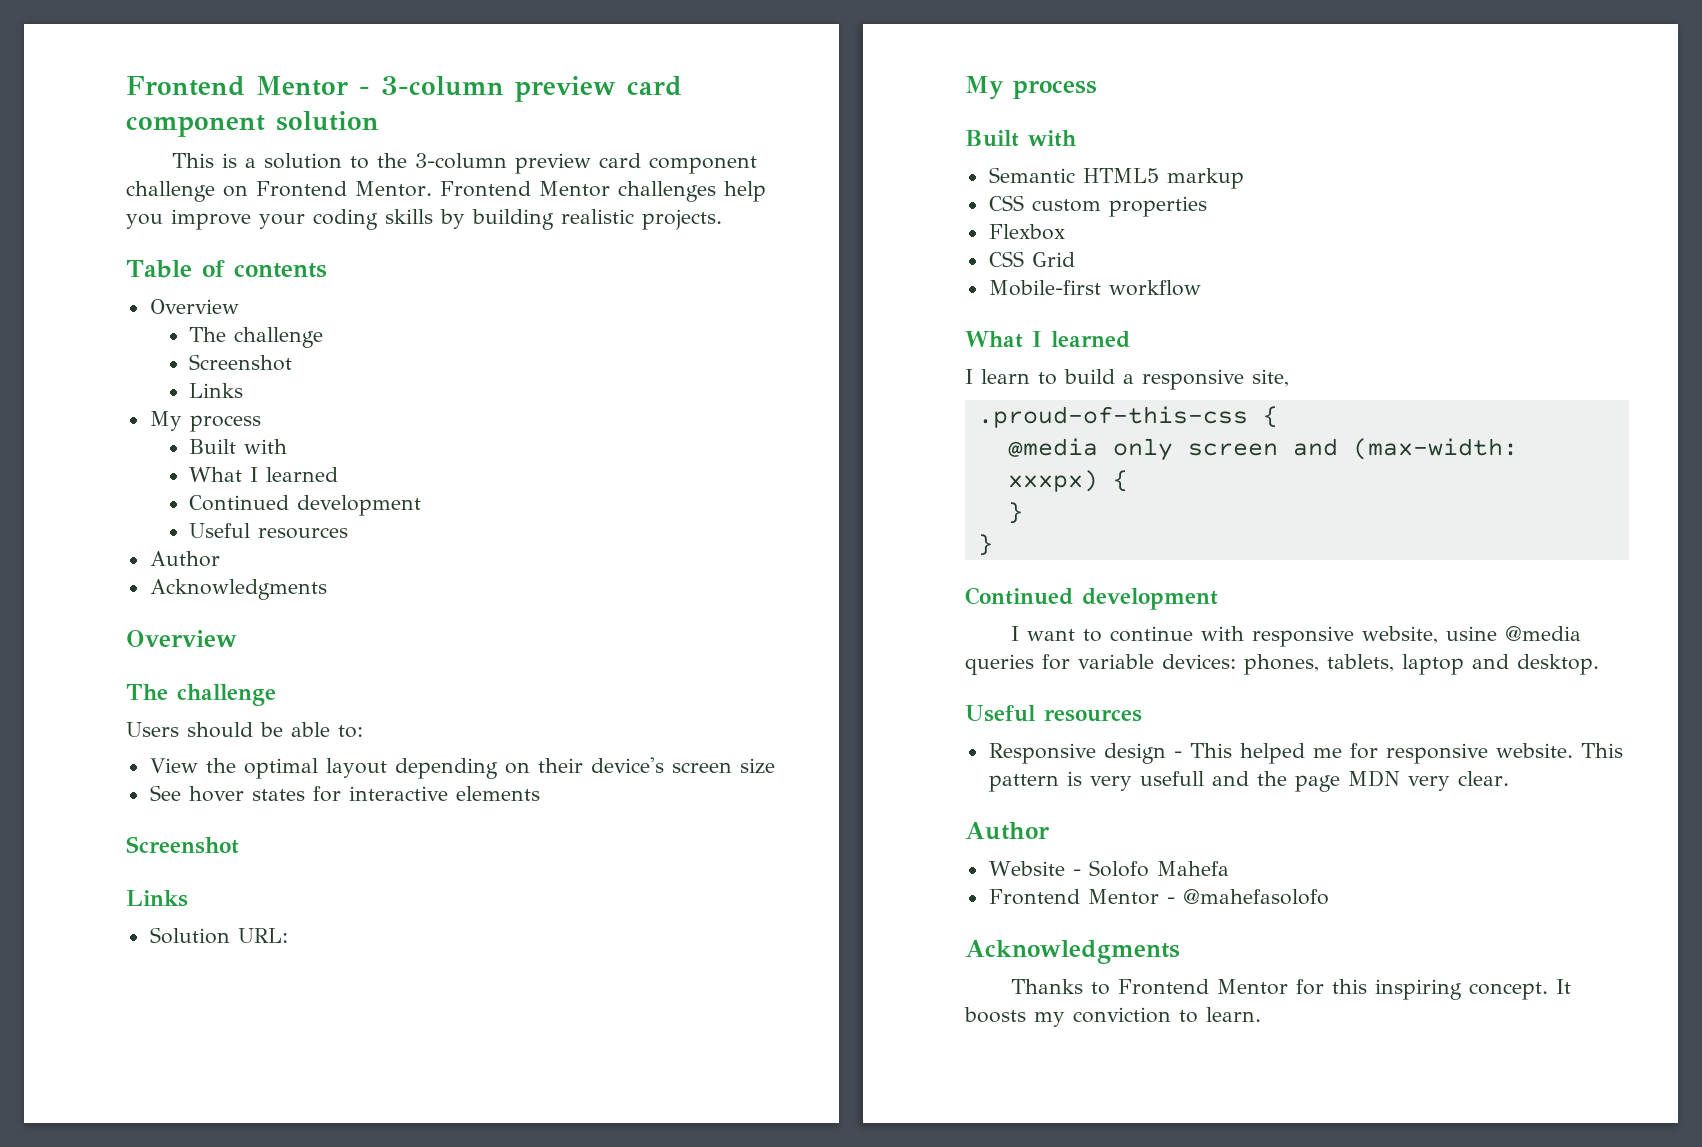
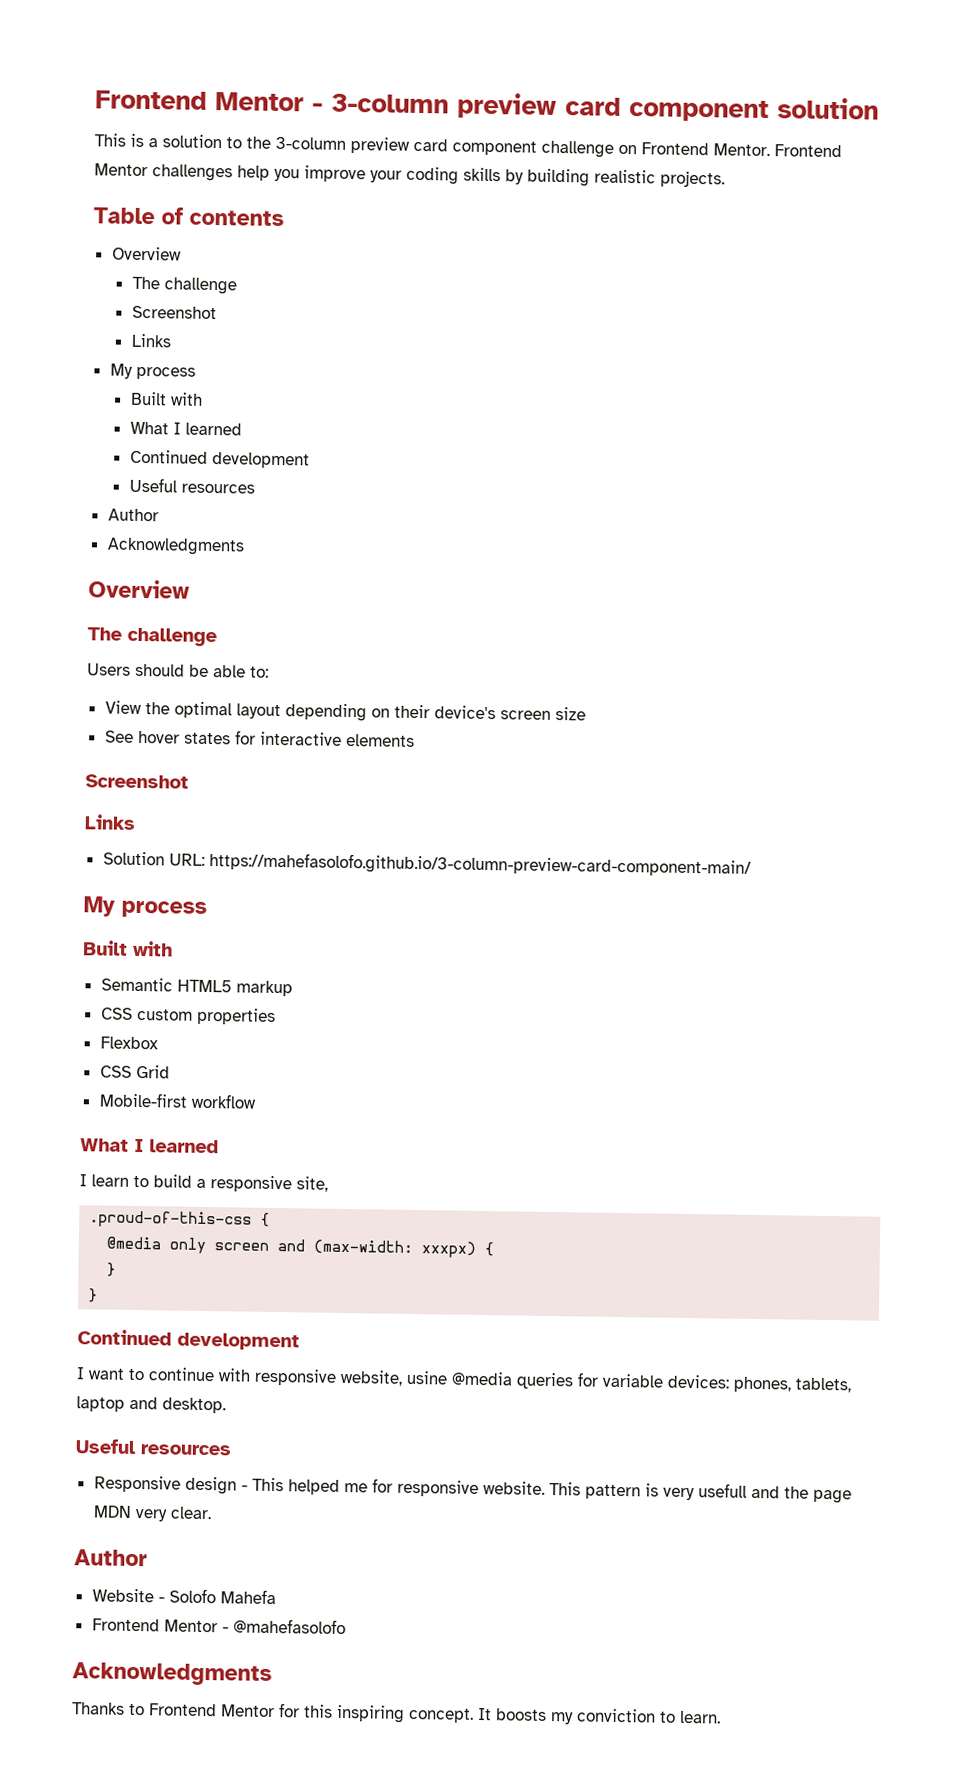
(288, 935) none -> [208,851,752,878] https://mahefasolofo.github.io/3-column-preview-card-component-main/

